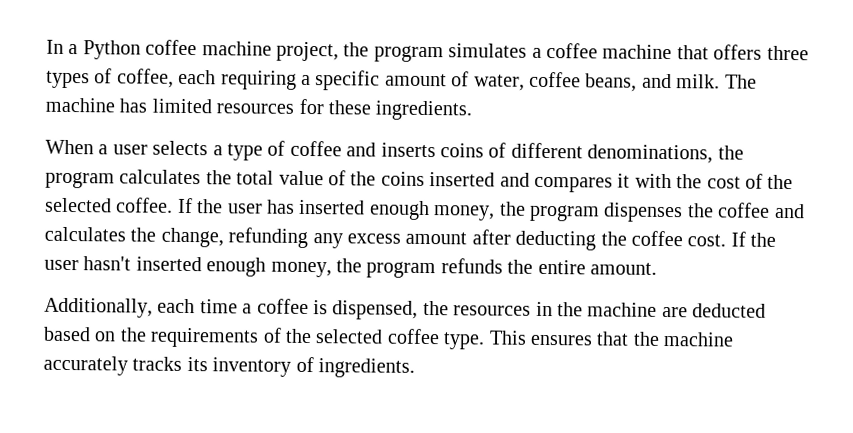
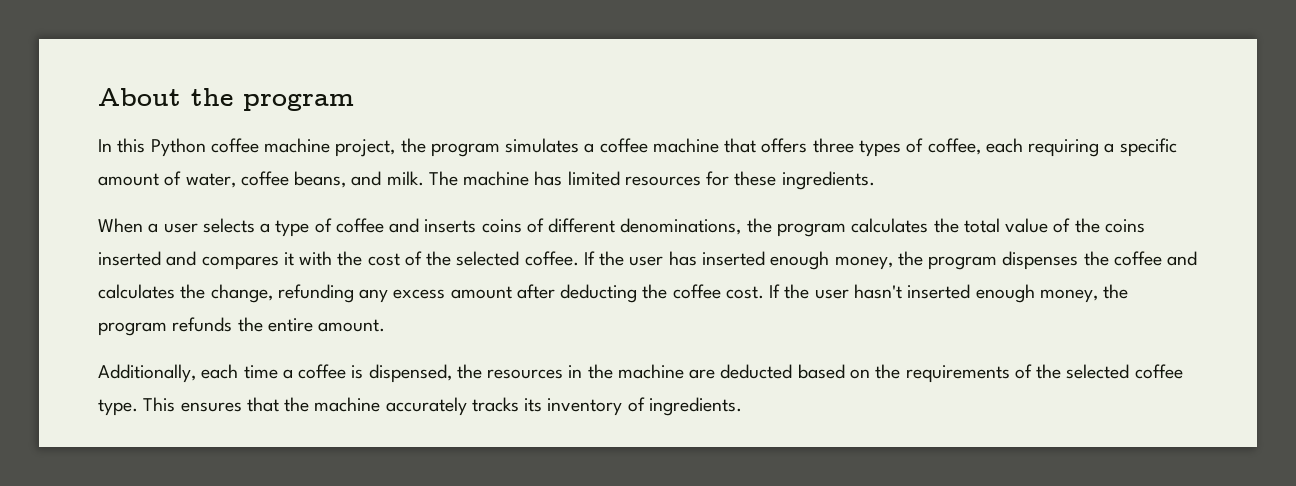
[46,39,79,55] In a -> [98,88,354,111] [98,138,146,153] About the program // In this

